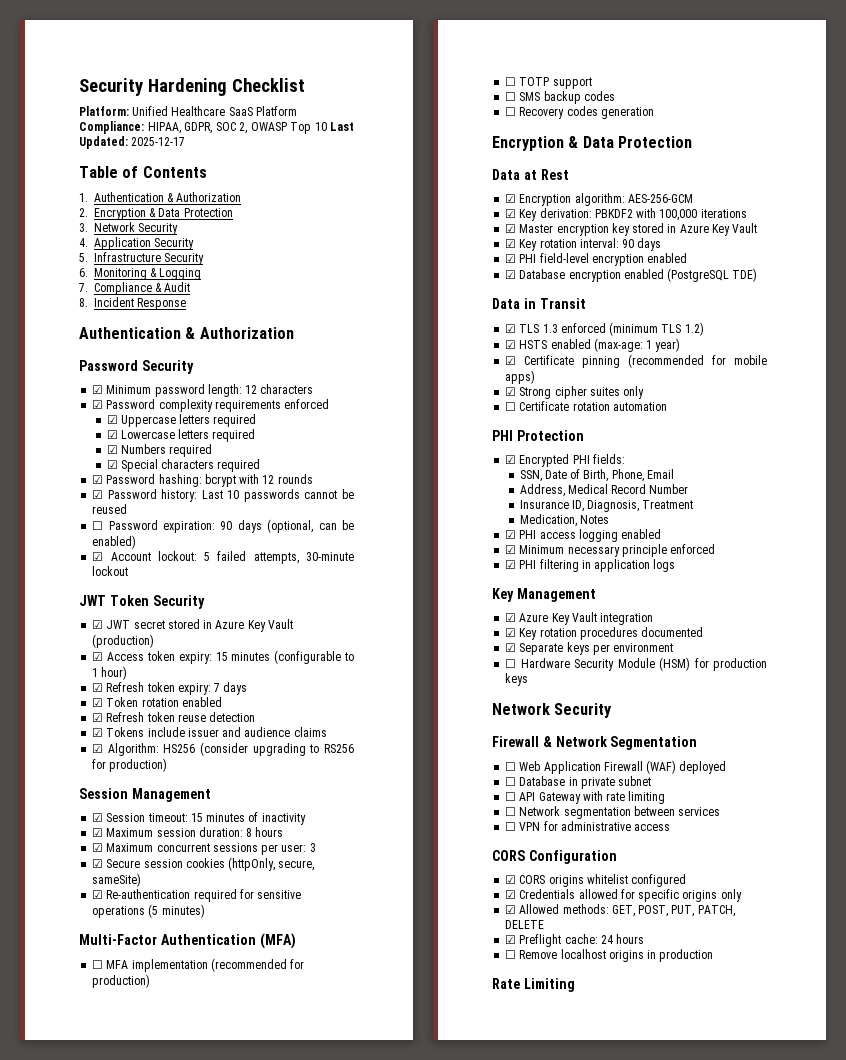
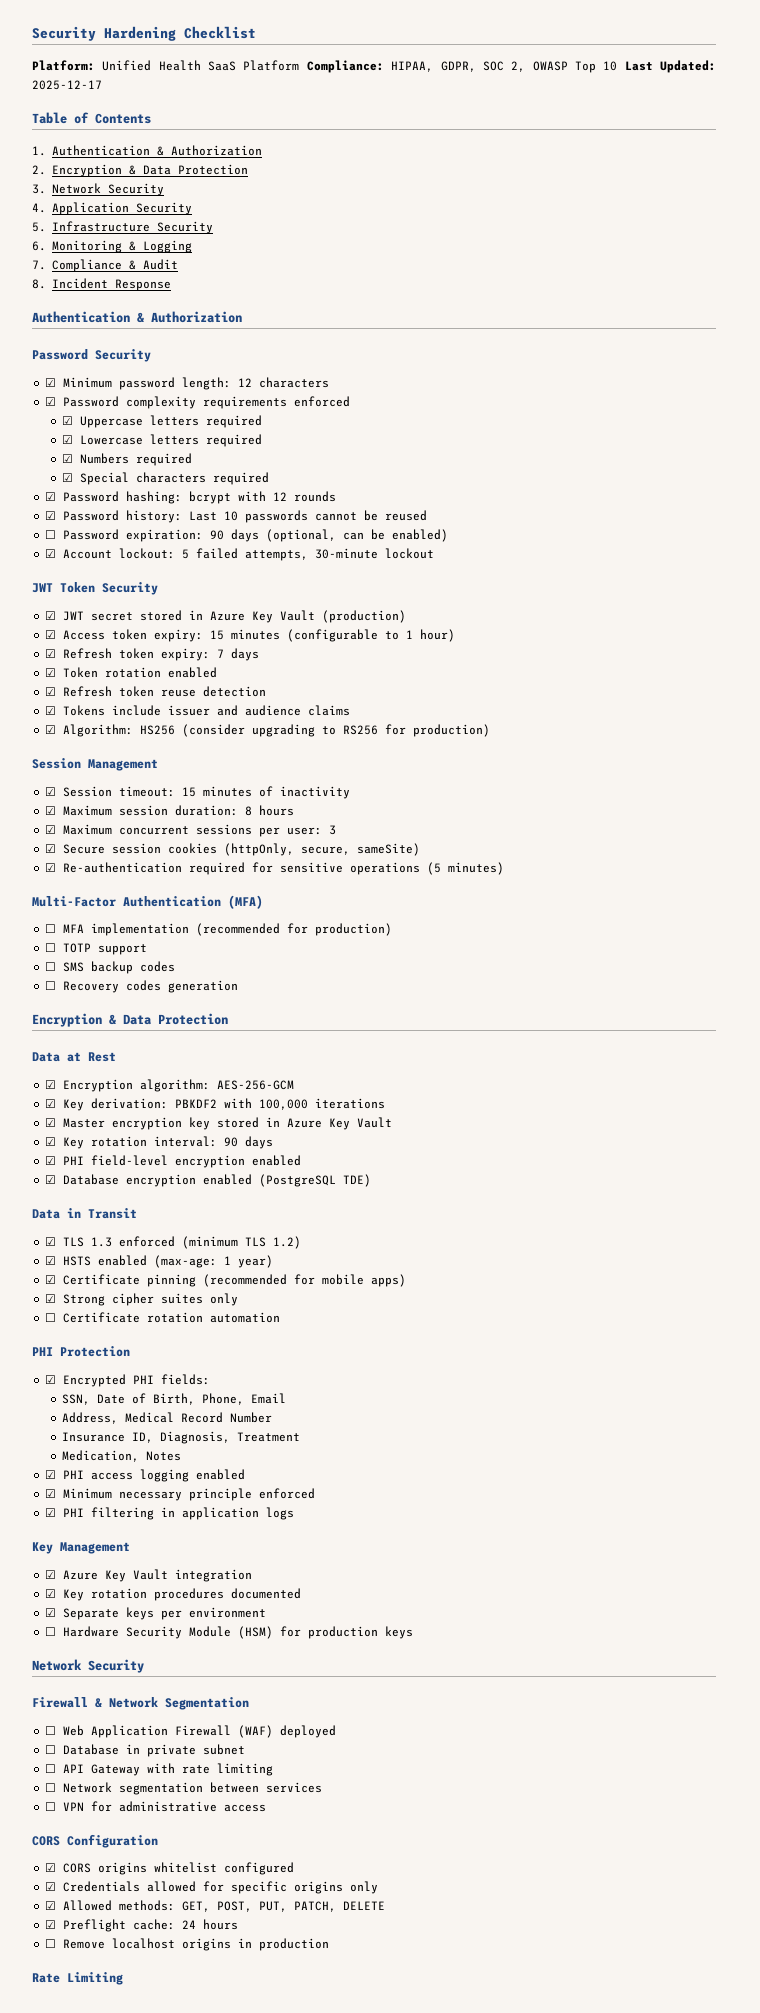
[171,106,226,116] Healthcare -> [158,60,201,71] Health

